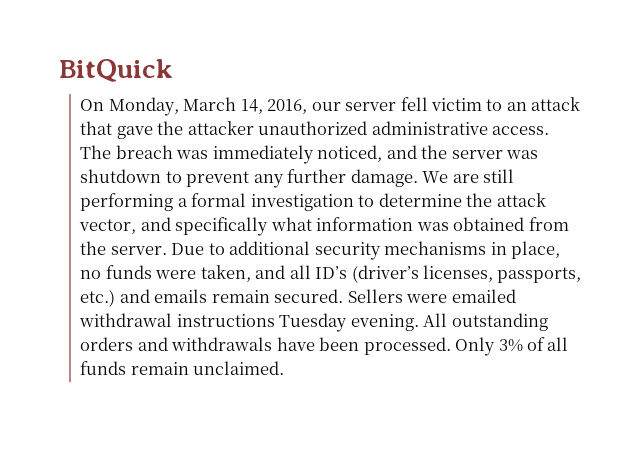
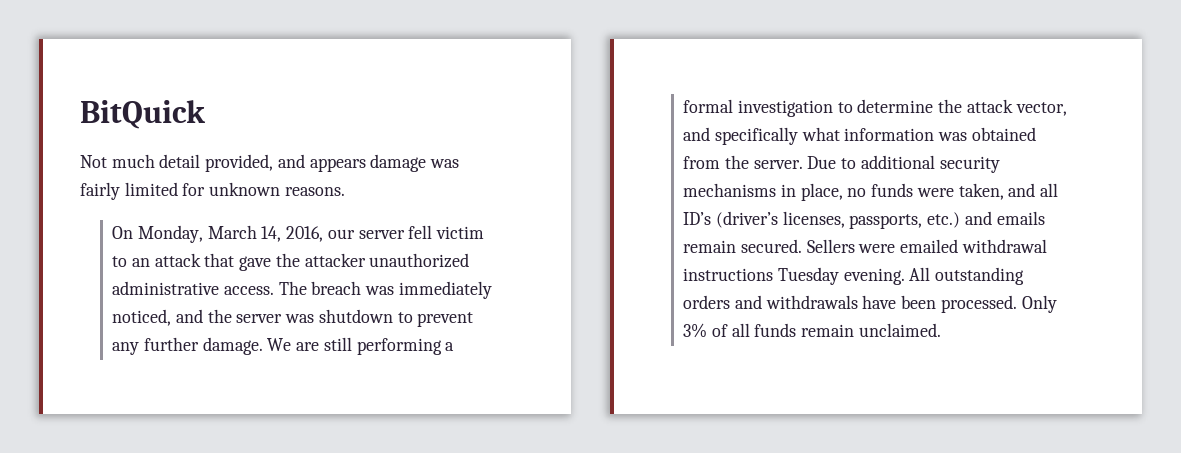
(173, 70) none -> [80,154,460,172] [80,182,345,200] // Not much detail provided, and appears damage was fairly limited for unknown reasons.

